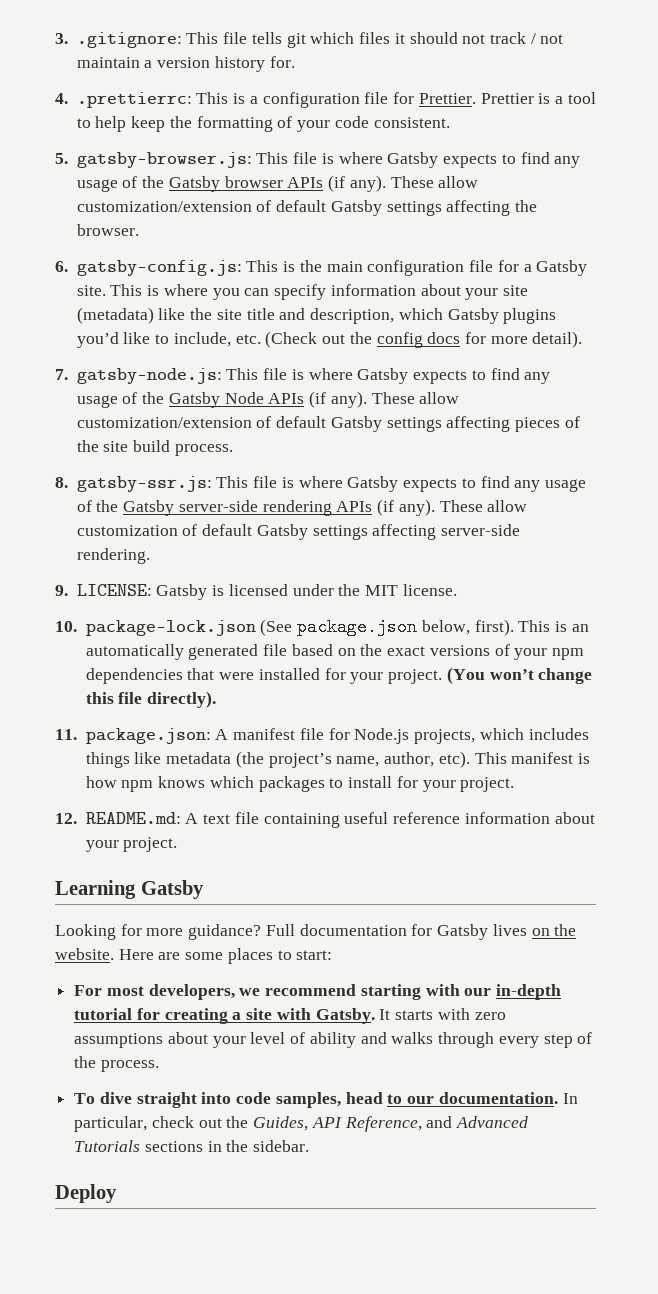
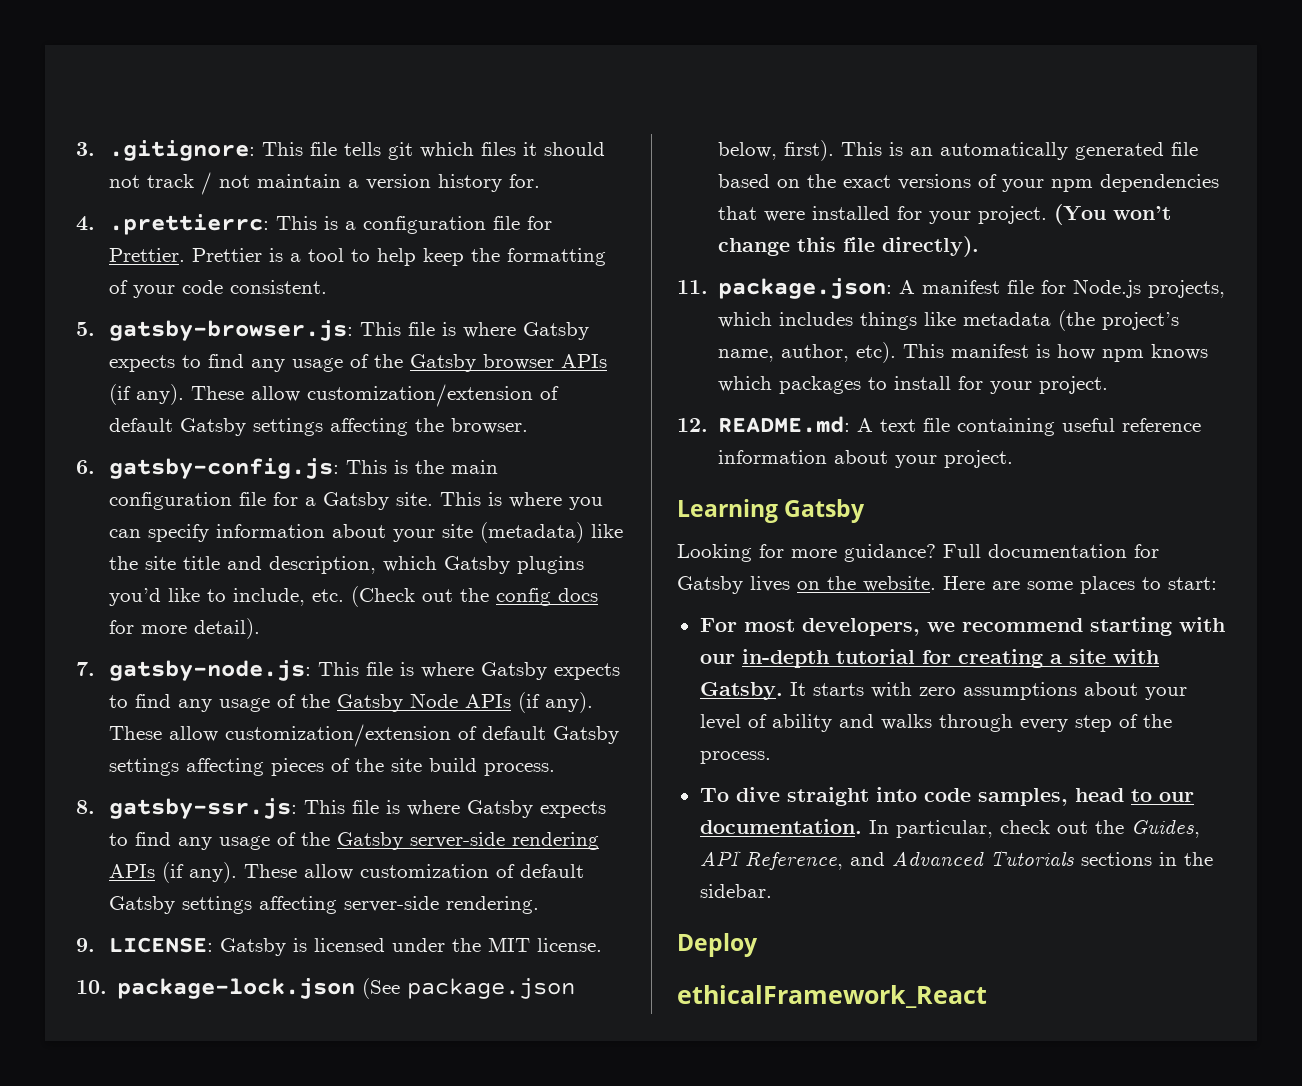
(117, 1193) none -> [677,985,987,1008] // ethicalFramework_React

